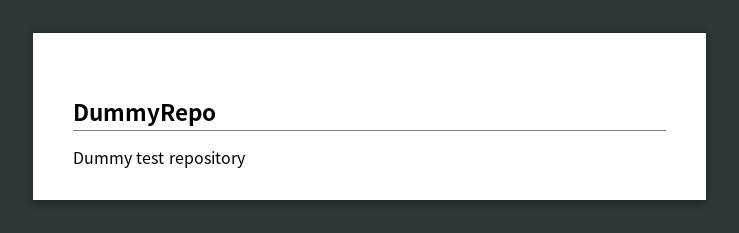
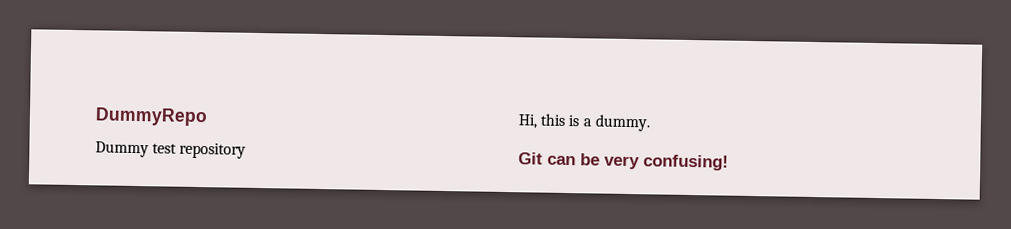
(246, 159) none -> [518,113,651,132] [518,152,729,171] // Hi, this is a dummy. // Git can be very confusing!

